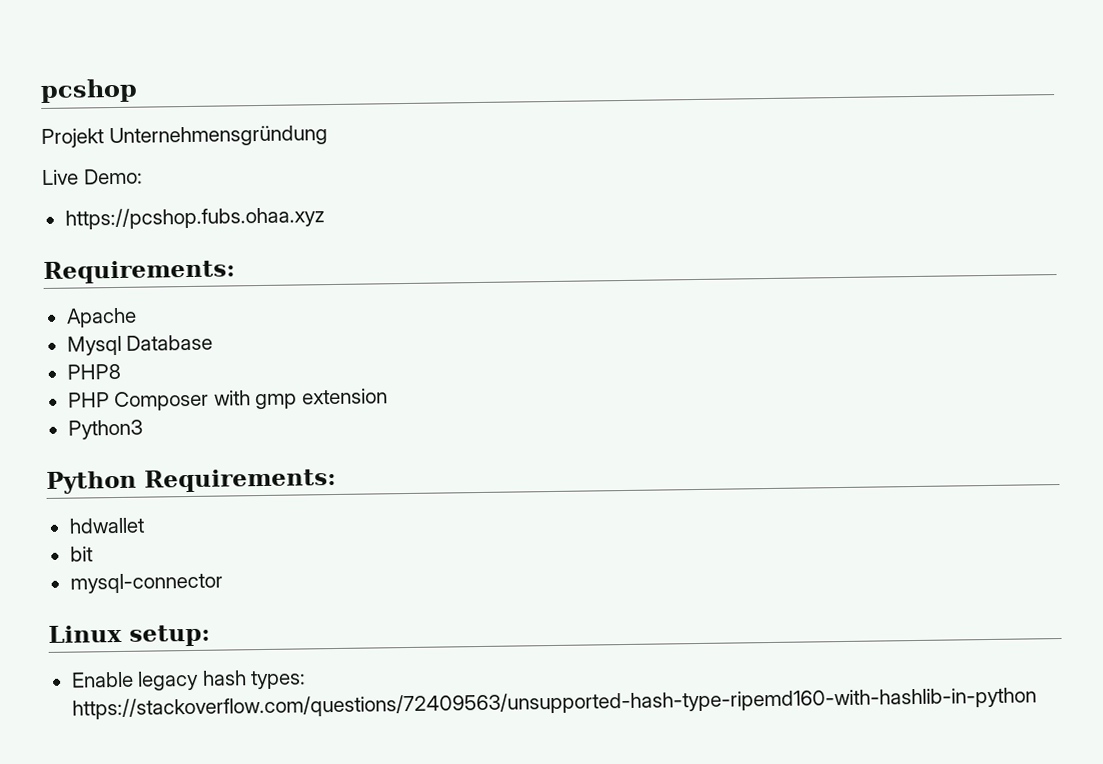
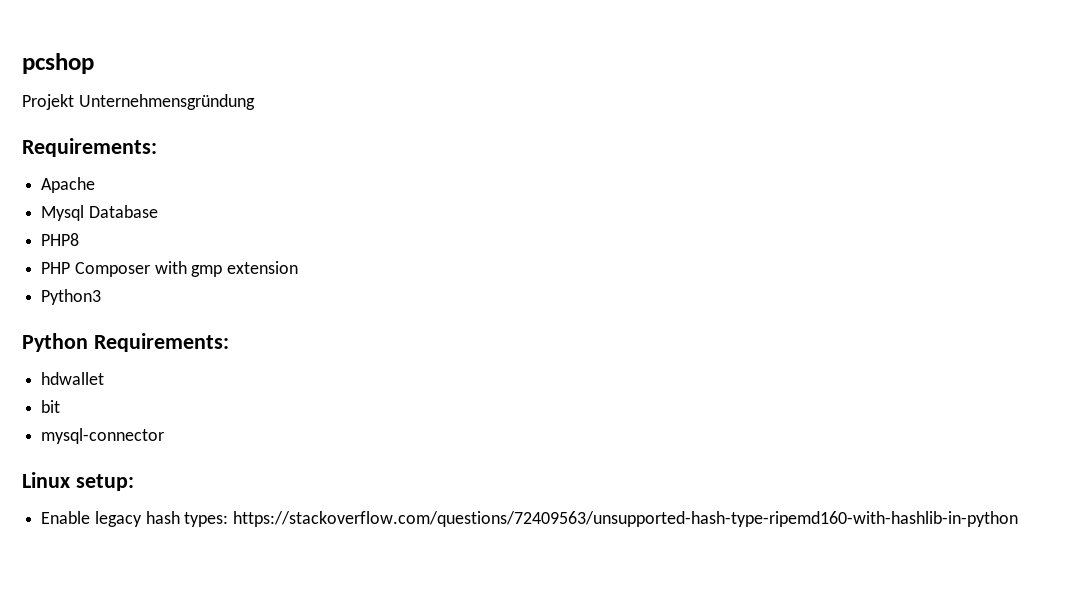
[42,168,143,186] [64,206,325,230] // Live Demo: // https://pcshop.fubs.ohaa.xyz -> (255, 102) none

